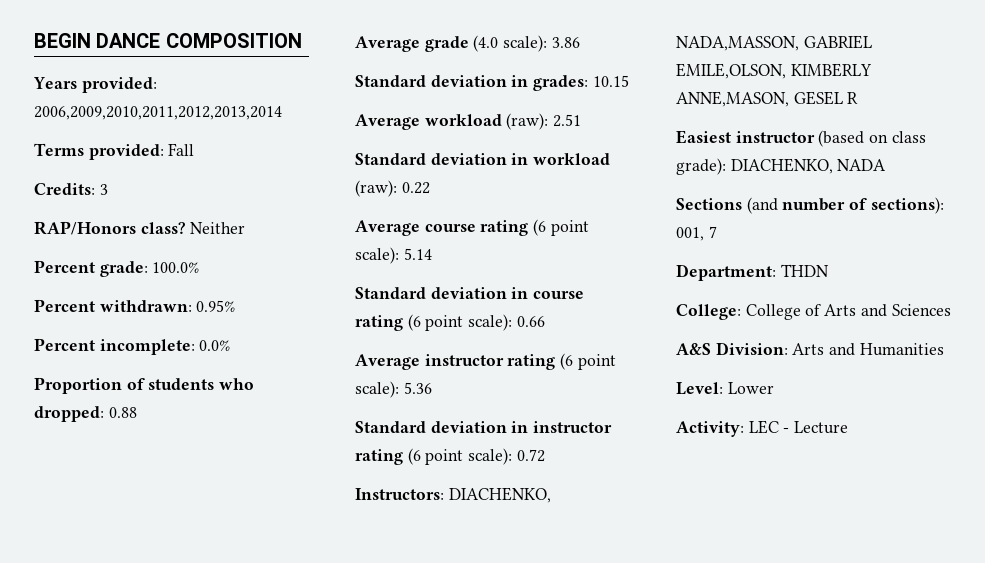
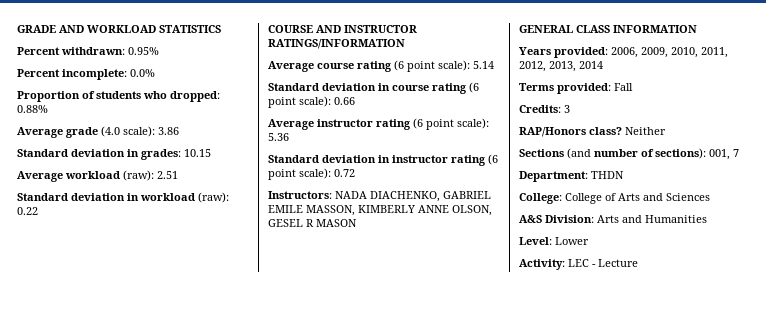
[34,33,302,48] [33,77,157,93] [34,106,282,120] [34,143,195,160] [34,183,108,195] [34,221,246,235] [34,260,200,277] BEGIN DANCE COMPOSITION // Years provided: 2006,2009,2010,2011,2012,2013,2014 // Terms provided: Fall // Credits: 3 // RAP/Honors class? Neither // Percent grade: 100.0% -> [17,25,221,33] GRADE AND WORKLOAD STATISTICS
[108,407,137,418] 0.88 -> [17,105,48,113] 0.88%
(430, 188) none -> [268,25,417,33] [268,39,405,49] // COURSE AND INSTRUCTOR RATINGS/INFORMATION
[448,487,551,503] [676,35,872,51] [676,63,872,79] [676,91,859,107] [676,130,926,147] [676,158,887,175] DIACHENKO, NADA,MASSON, GABRIEL EMILE,OLSON, KIMBERLY ANNE,MASON, GESEL R // Easiest instructor (based on class grade): DIACHENKO, NADA -> [335,191,491,202] [268,205,492,216] [268,219,357,227] [519,25,697,33] [519,47,728,58] [519,61,603,72] [519,83,633,94] [519,105,570,113] [519,127,666,137] NADA DIACHENKO, GABRIEL EMILE MASSON, KIMBERLY ANNE OLSON, GESEL R MASON // GENERAL CLASS INFORMATION // Years provided: 2006, 2009, 2010, 2011, 2012, 2013, 2014 // Terms provided: Fall // Credits: 3 // RAP/Honors class? Neither

